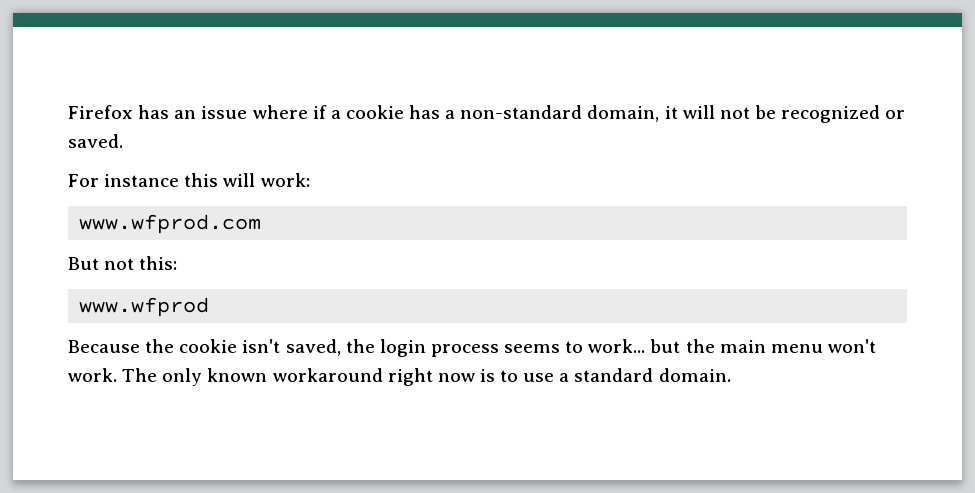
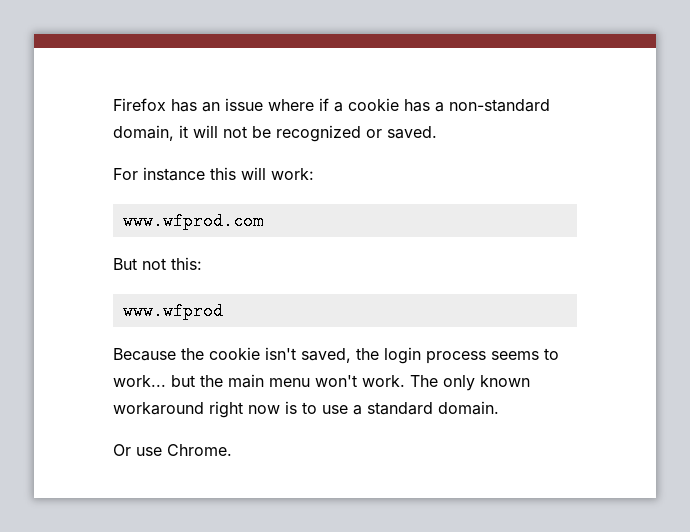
(731, 375) none -> [113,444,232,456] // Or use Chrome.

